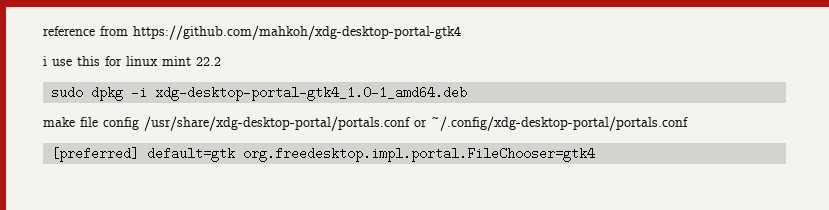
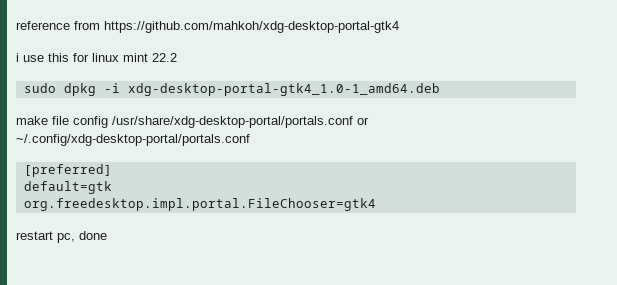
(140, 154) none -> (112, 170) //
(236, 154) none -> (112, 187) //
(596, 154) none -> [16,231,107,243] // restart pc, done

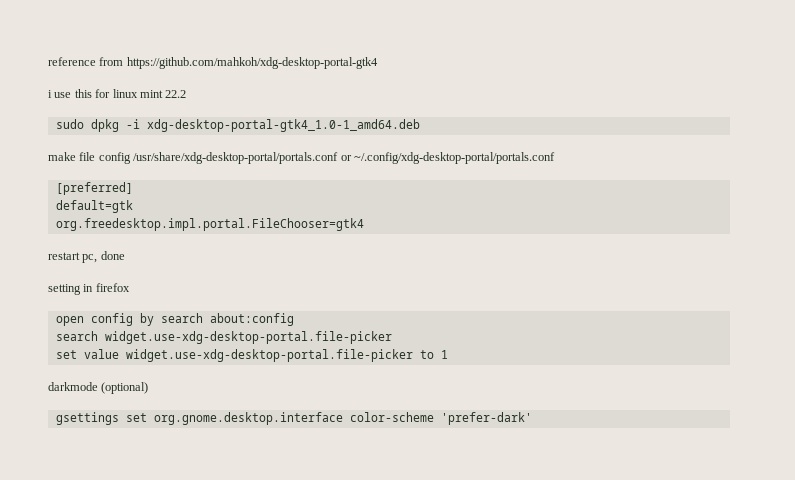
(107, 235) none -> [48,283,130,295] [55,313,294,326] [55,331,392,344] [55,349,448,362] [48,382,149,394] [55,412,532,425] // setting in firefox // open config by search about:config // search widget.use-xdg-desktop-portal.file-picker // set value widget.use-xdg-desktop-portal.file-picker to 1 // darkmode (optional) // gsettings set org.gnome.desktop.interface color-scheme 'prefer-dark'

